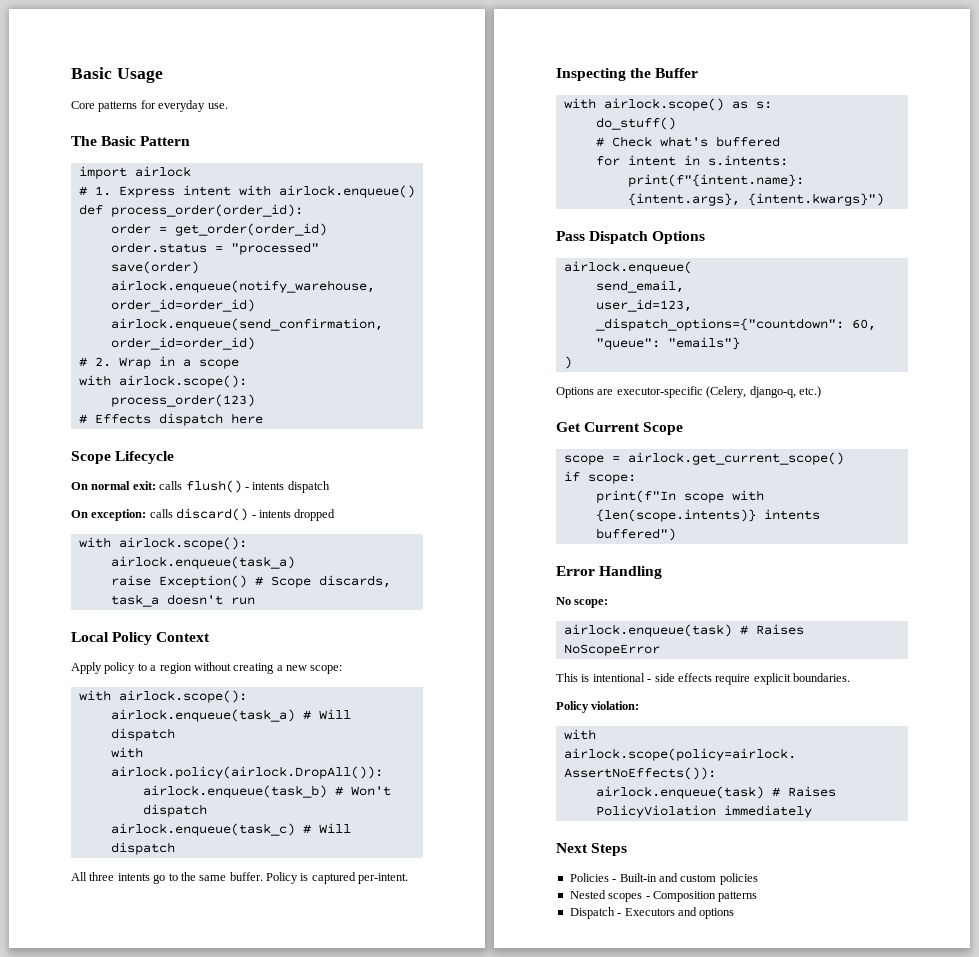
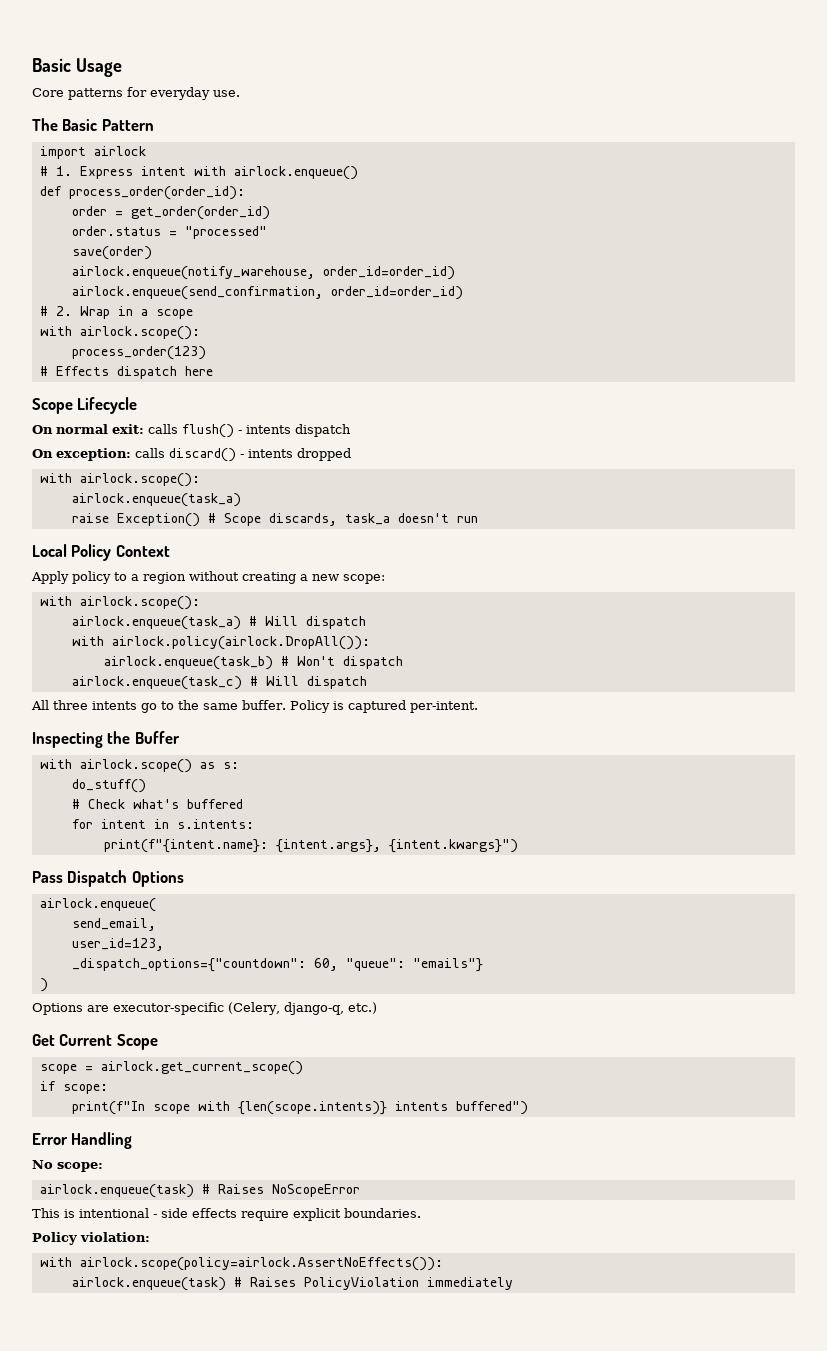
[556,843,628,856] [569,873,758,885] [569,890,758,902] [569,907,735,919] // Next Steps // Policies - Built-in and custom policies // Nested scopes - Composition patterns // Dispatch - Executors and options -> (513, 1283) none

